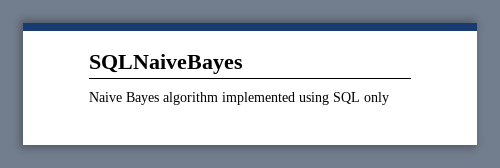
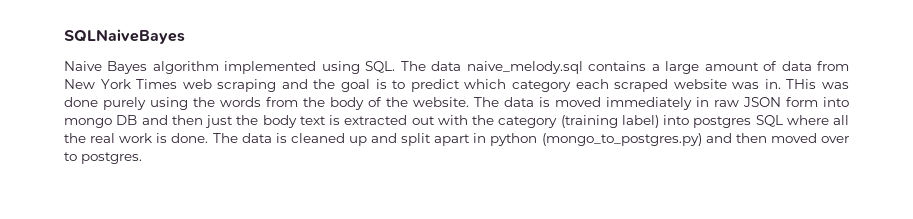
[333,92,389,105] SQL only -> [365,61,850,74] [64,79,849,92] [64,97,849,110] [64,115,849,128] [64,133,849,146] [64,152,142,164] SQL. The data naive_melody.sql contains a large amount of data from New York Times web scraping and the goal is to predict which category each scraped website was in. THis was done purely using the words from the body of the website. The data is moved immediately in raw JSON form into mongo DB and then just the body text is extracted out with the category (training label) into postgres SQL where all the real work is done. The data is cleaned up and split apart in python (mongo_to_postgres.py) and then moved over to postgres.

